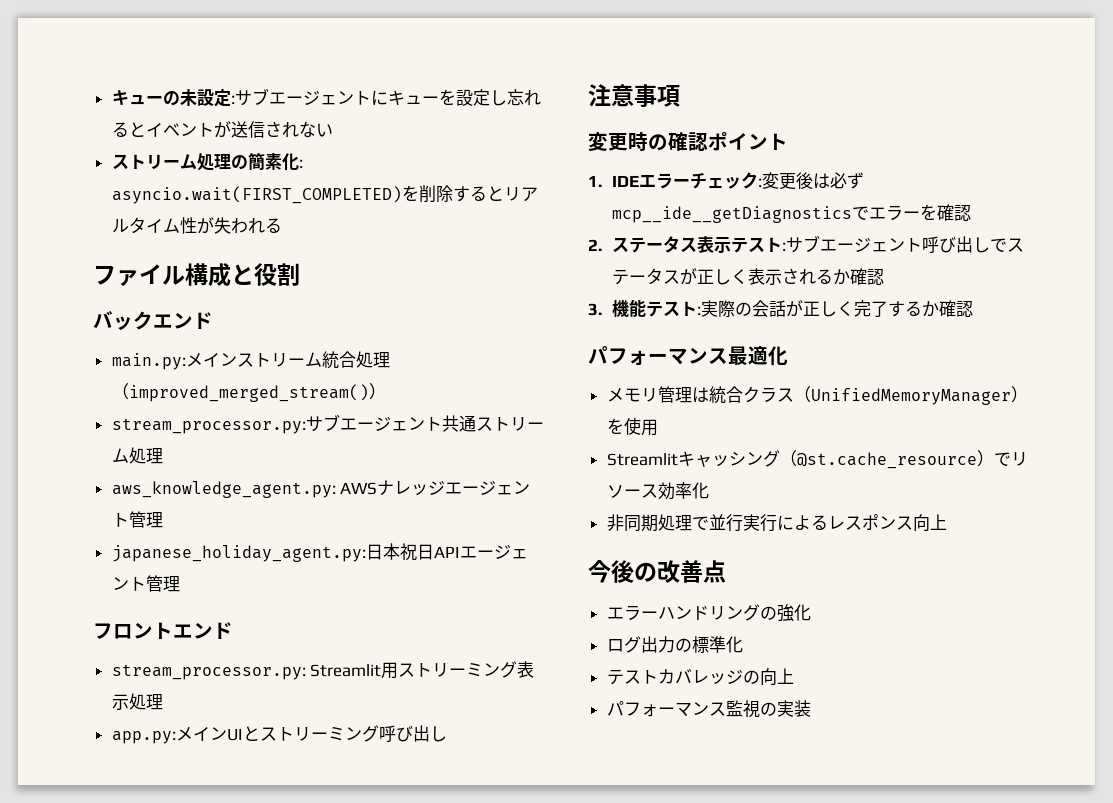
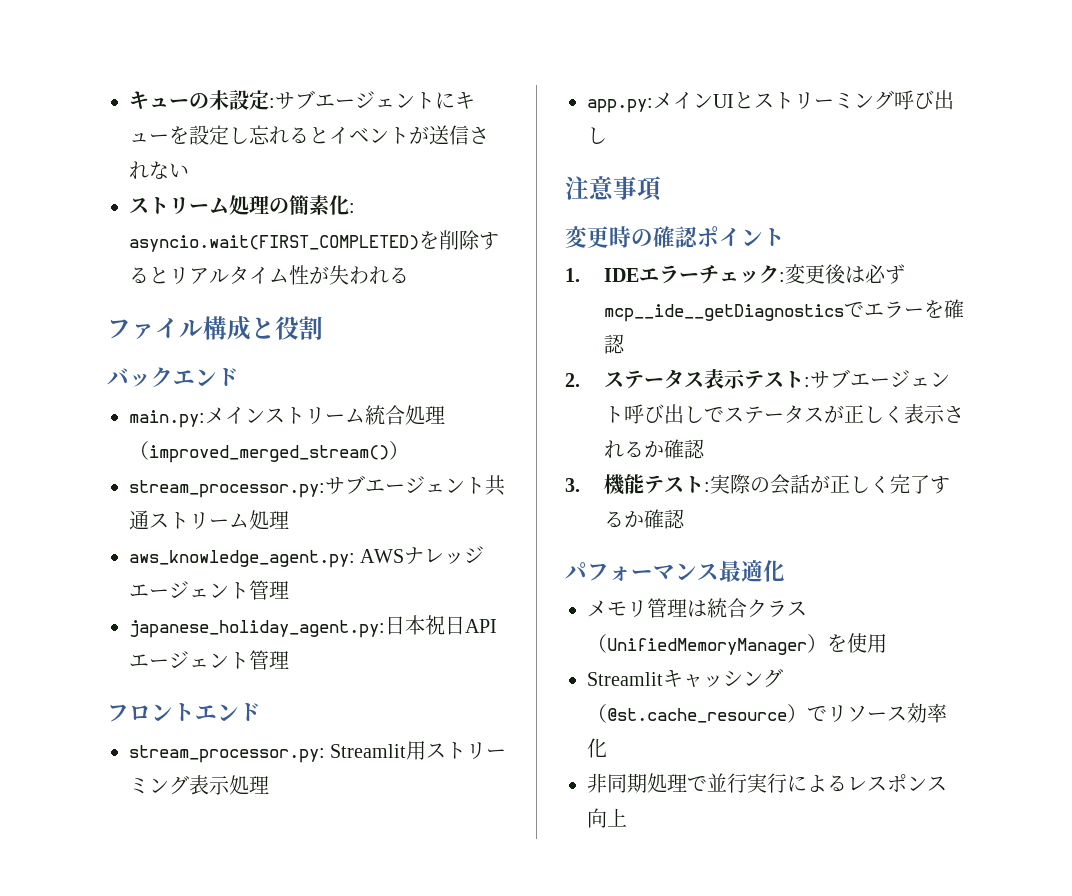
[588,560,726,583] [606,604,811,622] [606,636,743,653] [606,668,794,685] [606,700,811,718] // 今後の改善点 // エラーハンドリングの強化 // ログ出力の標準化 // テストカバレッジの向上 // パフォーマンス監視の実装 -> (627, 817) none

